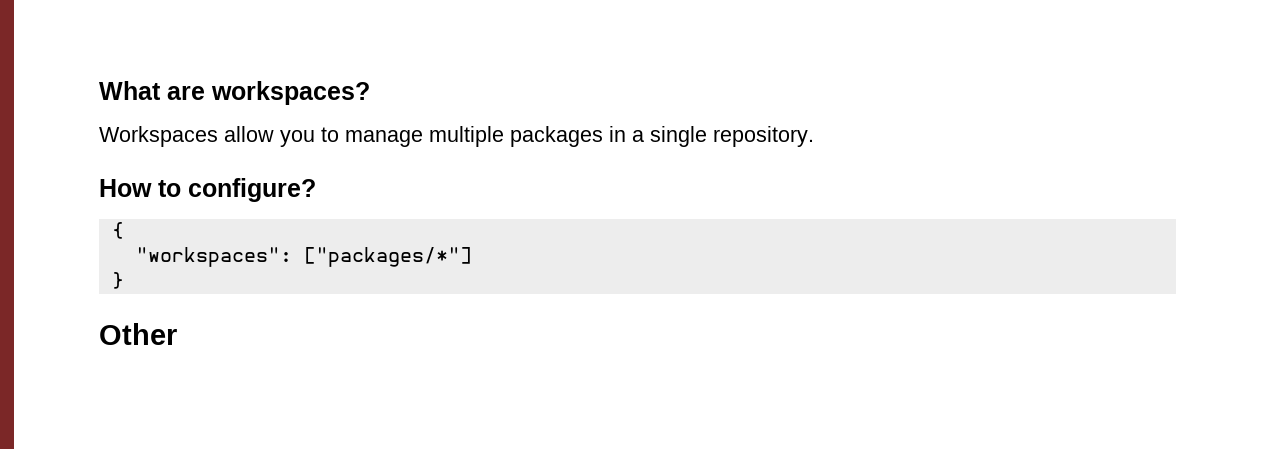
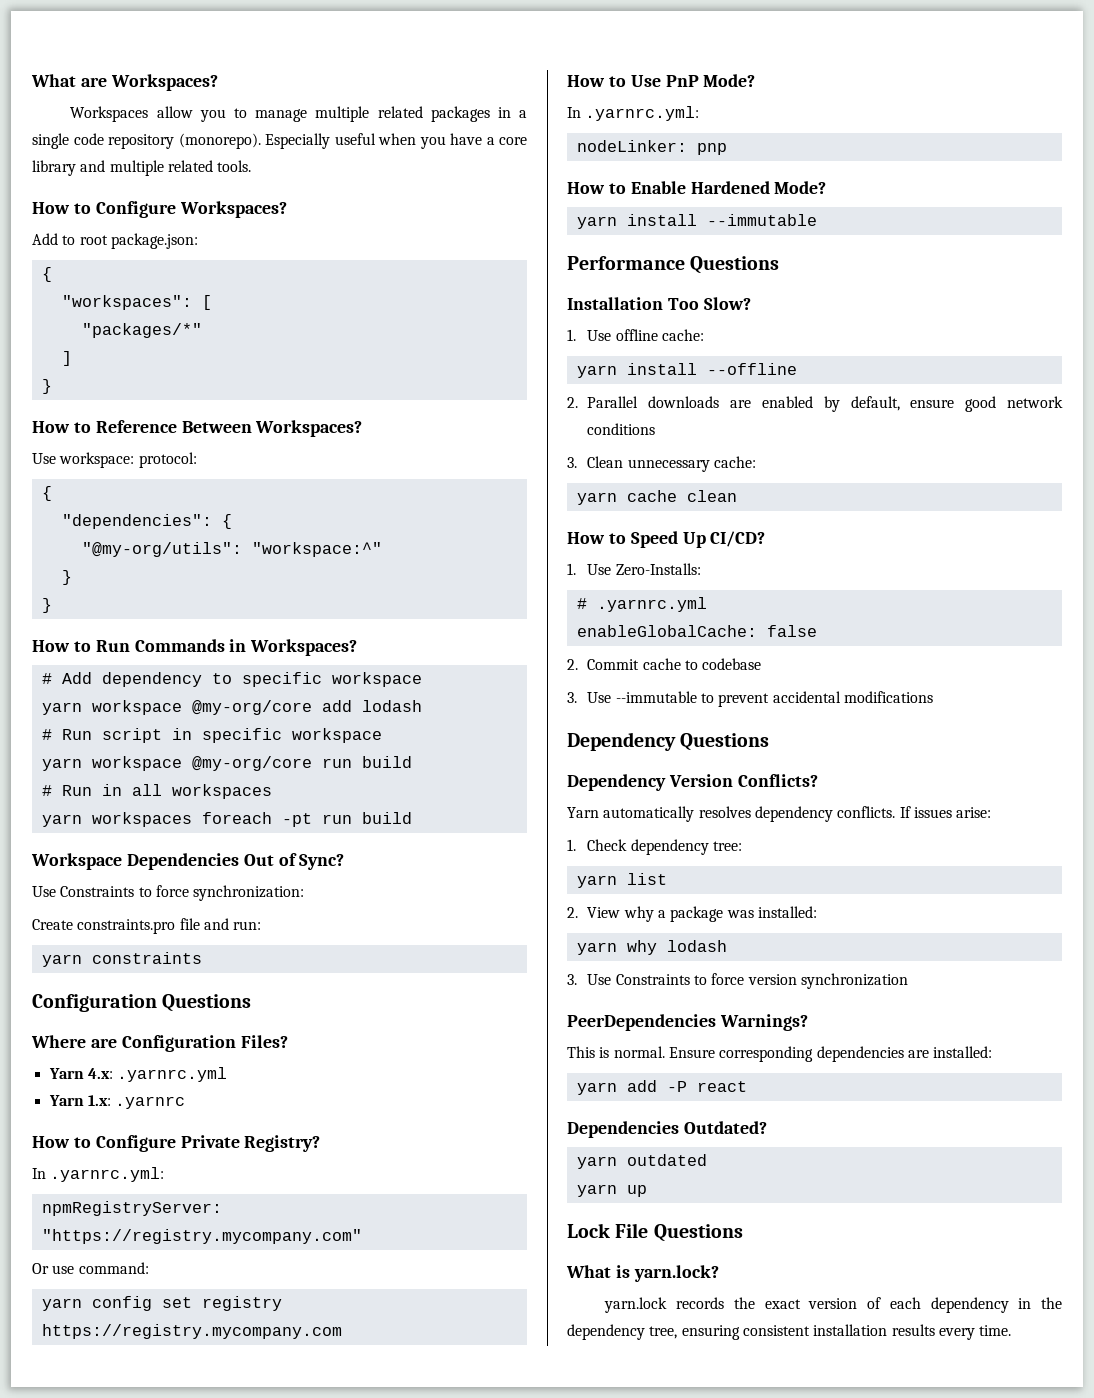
[211,81,370,105] workspaces? -> [110,74,218,91] Workspaces?
(504, 136) none -> [377,106,423,118] related
[713,126,814,147] [99,178,316,202] [111,222,124,239] [135,247,472,267] [111,272,124,289] [99,323,177,345] repository. // How to configure? // { // "workspaces": ["packages/*"] // } // Other -> [73,133,527,149] [32,160,252,176] [32,201,287,218] [32,233,198,249] [41,267,52,282] [61,295,212,310] [81,323,202,338] [61,351,72,366] [41,379,52,394] [32,420,363,437] [32,452,197,468] [41,486,52,501] [61,514,232,529] [81,542,382,557] [61,570,72,585] [41,598,52,613] [32,639,358,656] [41,672,422,687] [41,700,422,715] [41,728,382,743] [41,756,412,771] [41,784,272,799] [41,812,412,827] [31,853,345,870] [32,885,305,901] [32,918,262,934] [41,952,202,967] [32,994,252,1012] [31,1035,288,1052] [48,1067,228,1082] [48,1095,186,1109] [32,1135,321,1152] [32,1167,165,1182] [41,1201,222,1216] [41,1229,362,1244] [32,1262,149,1274] [41,1296,282,1311] [41,1324,342,1339] [567,74,756,87] [567,106,700,121] [576,140,727,155] [567,181,827,194] [576,214,817,229] [567,256,780,274] [567,297,751,310] [567,329,705,341] [576,363,797,378] [567,396,1063,412] [587,423,656,435] [567,456,757,472] [576,490,737,505] [567,531,766,548] [567,563,701,575] [576,597,707,612] [576,625,817,637] [567,658,762,670] [567,691,934,707] [567,732,770,751] [567,774,818,791] [567,806,992,822] [567,839,743,855] [576,873,667,888] [567,906,818,922] [576,940,727,955] [567,973,909,989] [567,1014,808,1031] [567,1046,993,1062] [576,1080,747,1095] [567,1121,767,1138] [576,1154,707,1169] [576,1184,647,1197] [567,1223,743,1242] [566,1265,719,1282] [604,1297,1062,1313] [567,1324,1012,1340] code repository (monorepo). Especially useful when you have a core library and multiple related tools. // How to Configure Workspaces? // Add to root package.json: // { // "workspaces": [ // "packages/*" // ] // } // How to Reference Between Workspaces? // Use workspace: protocol: // { // "dependencies": { // "@my-org/utils": "workspace:^" // } // } // How to Run Commands in Workspaces? // # Add dependency to specific workspace // yarn workspace @my-org/core add lodash // # Run script in specific workspace // yarn workspace @my-org/core run build // # Run in all workspaces // yarn workspaces foreach -pt run build // Workspace Dependencies Out of Sync? // Use Constraints to force synchronization: // Create constraints.pro file and run: // yarn constraints // Configuration Questions // Where are Configuration Files? // Yarn 4.x: .yarnrc.yml // Yarn 1.x: .yarnrc // How to Configure Private Registry? // In .yarnrc.yml: // npmRegistryServer: "https://registry.mycompany.com" // Or use command: // yarn config set registry https://registry.mycompany.com // How to Use PnP Mode? // In .yarnrc.yml: // nodeLinker: pnp // How to Enable Hardened Mode? // yarn install --immutable // Performance Questions // Installation Too Slow? // 1. Use offline cache: // yarn install --offline // 2. Parallel downloads are enabled by default, ensure good network conditions // 3. Clean unnecessary cache: // yarn cache clean // How to Speed Up CI/CD? // 1. Use Zero-Installs: // # .yarnrc.yml // enableGlobalCache: false // 2. Commit cache to codebase // 3. Use --immutable to prevent accidental modifications // Dependency Questions // Dependency Version Conflicts? // Yarn automatically resolves dependency conflicts. If issues arise: // 1. Check dependency tree: // yarn list // 2. View why a package was installed: // yarn why lodash // 3. Use Constraints to force version synchronization // PeerDependencies Warnings? // This is normal. Ensure corresponding dependencies are installed: // yarn add -P react // Dependencies Outdated? // yarn outdated // yarn up // Lock File Questions // What is yarn.lock? // yarn.lock records the exact version of each dependency in the dependency tree, ensuring consistent installation results every time.

